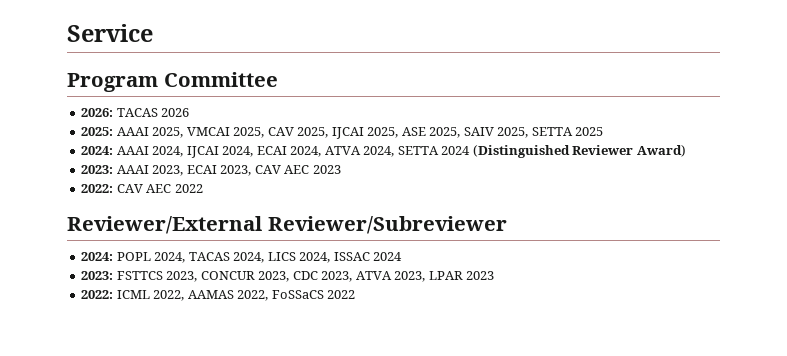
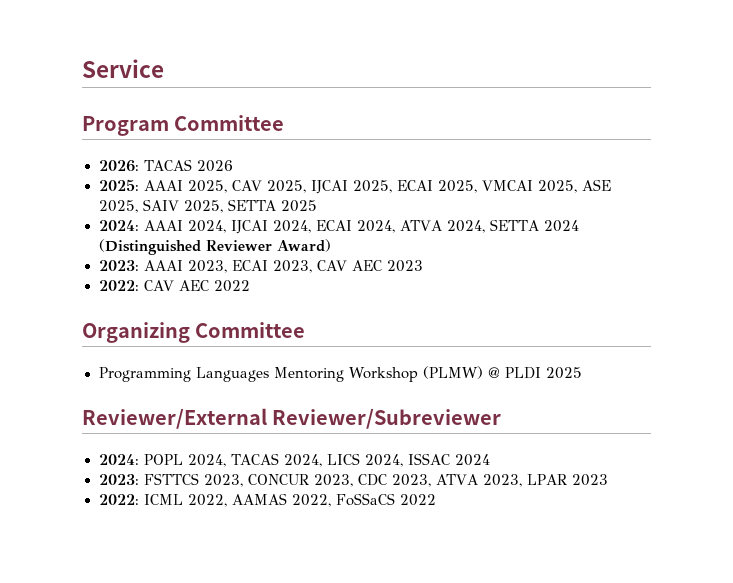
[186,127,265,138] VMCAI 2025, -> (227, 186) none
(399, 132) none -> [397,180,578,193] ECAI 2025, VMCAI 2025,
(203, 188) none -> [82,322,306,343] [98,366,583,382] // Organizing Committee // Programming Languages Mentoring Workshop (PLMW) @ PLDI 2025

